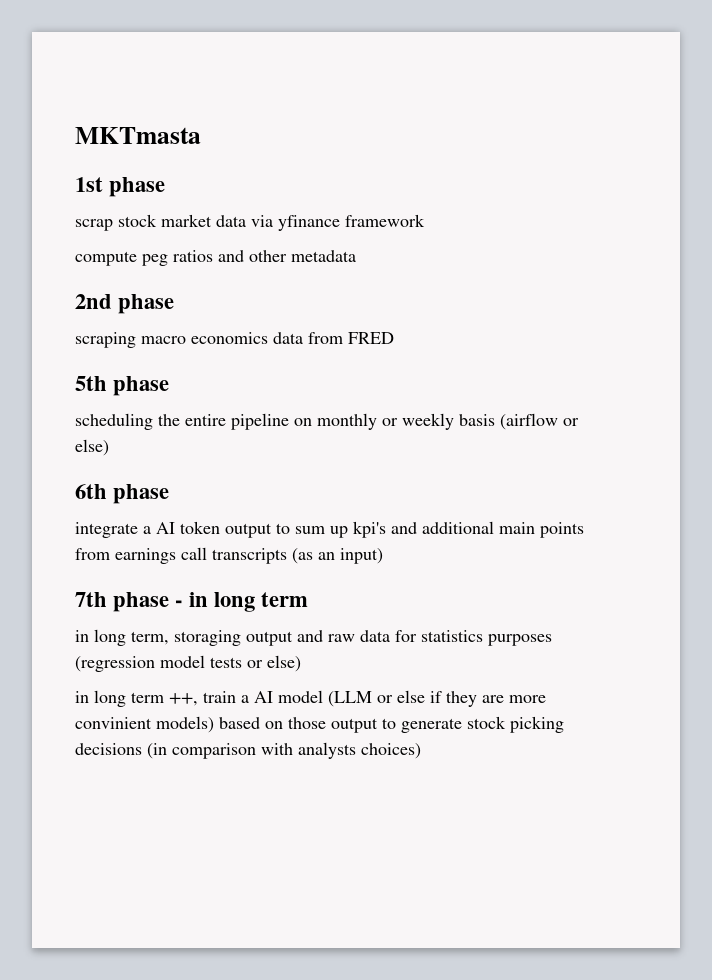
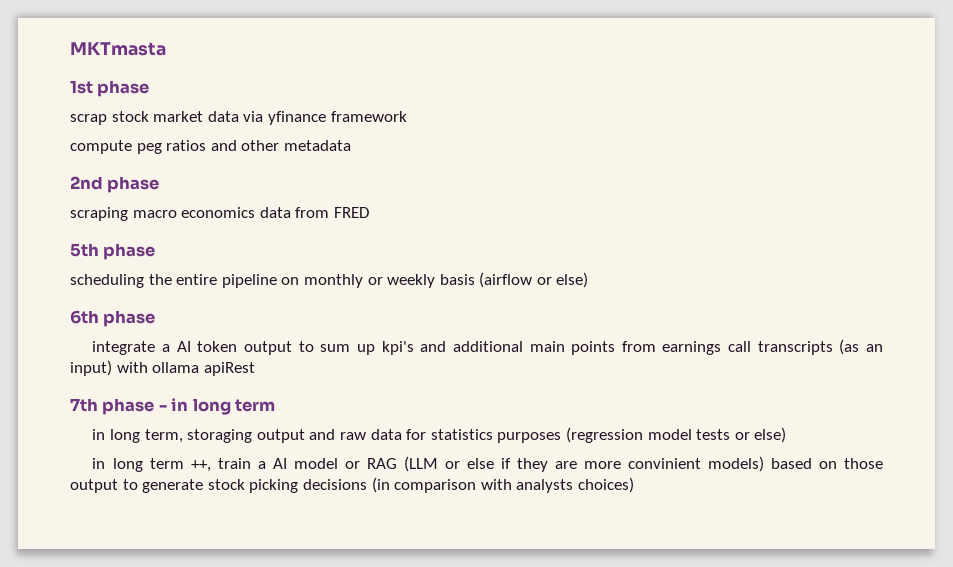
(383, 556) none -> [116,362,255,376] with ollama apiRest
(323, 696) none -> [344,458,397,469] or RAG

